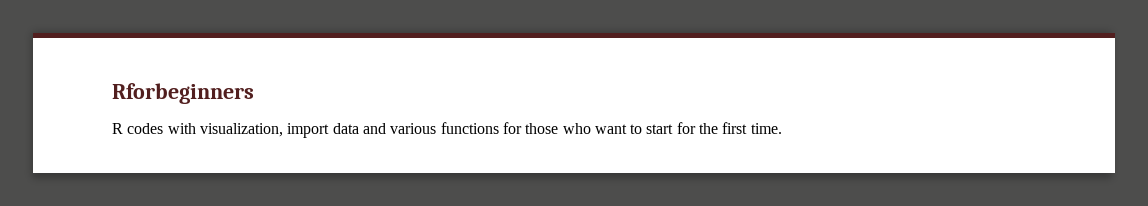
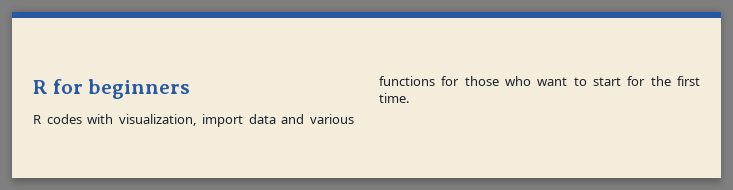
[112,83,254,104] Rforbeginners -> [33,79,191,99] R for beginners

